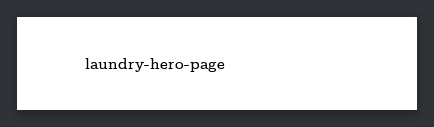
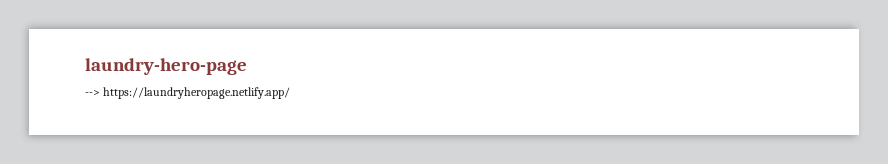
(225, 65) none -> [85,87,291,99] // --> https://laundryheropage.netlify.app/

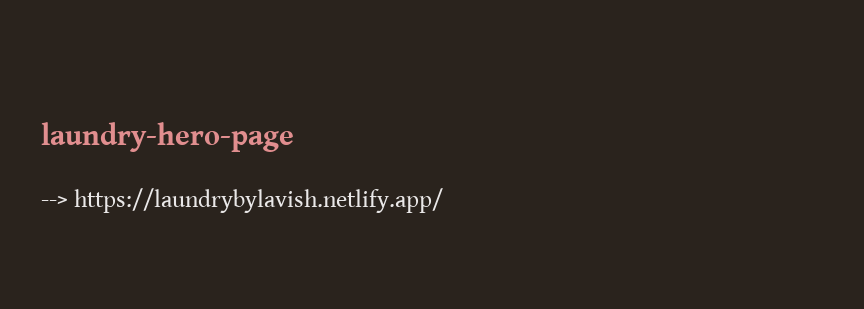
[103,87,291,99] https://laundryheropage.netlify.app/ -> [74,188,444,213] https://laundrybylavish.netlify.app/

